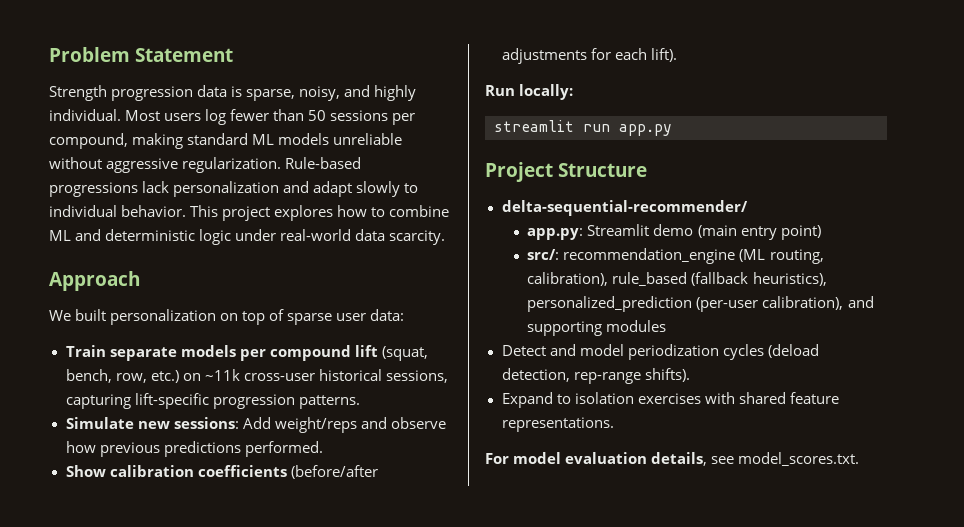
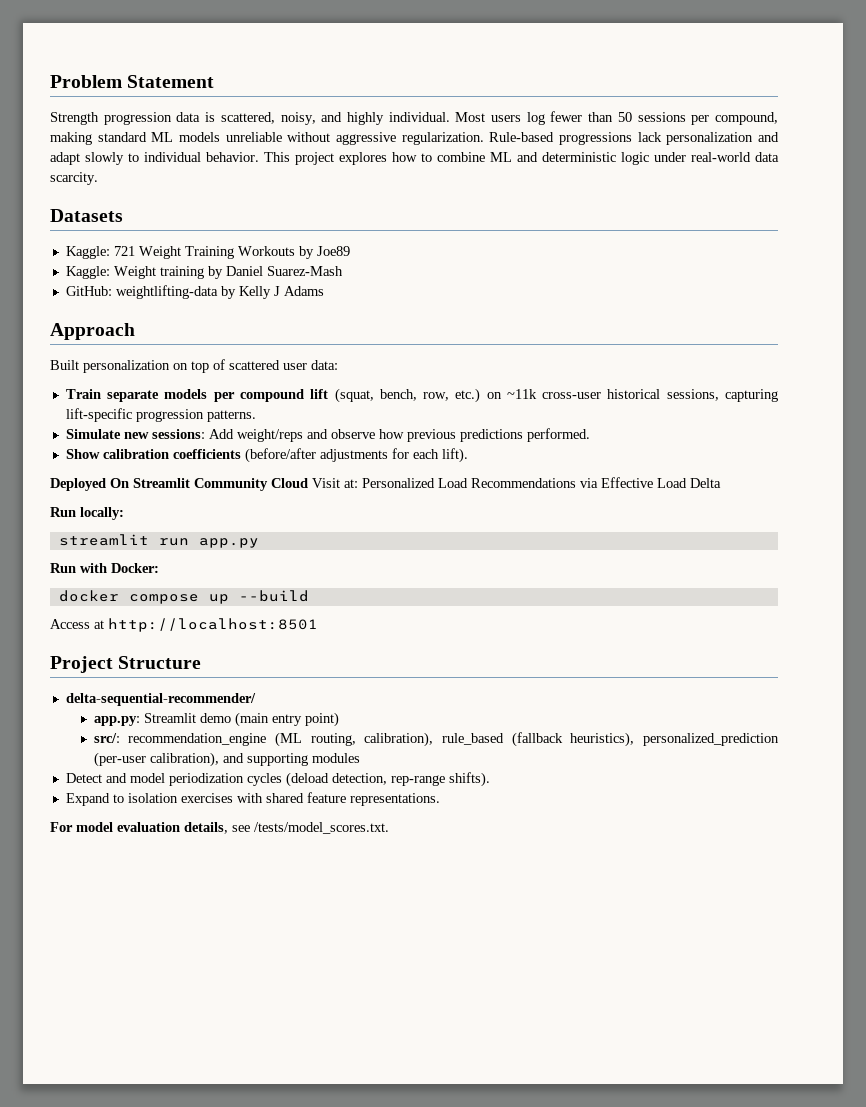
[246,89,296,101] sparse, -> [220,112,275,124] scattered,
(446, 237) none -> [50,209,123,222] [65,246,350,259] [65,266,343,279] [65,285,324,299] // Datasets // Kaggle: 721 Weight Training Workouts by Joe89 // Kaggle: Weight training by Daniel Suarez-Mash // GitHub: weightlifting-data by Kelly J Adams
[49,309,107,321] We built -> [50,360,79,370] Built
[287,313,333,325] sparse -> [229,360,280,370] scattered
(677, 55) none -> [50,477,721,491] // Deployed On Streamlit Community Cloud Visit at: Personalized Load Recommendations via Effective Load Delta
(672, 130) none -> [50,563,159,573] [58,590,309,604] [50,618,318,632] // Run with Docker: // docker compose up --build // Access at http://localhost:8501
[738,452,860,466] model_scores.txt. -> [254,822,389,834] /tests/model_scores.txt.

